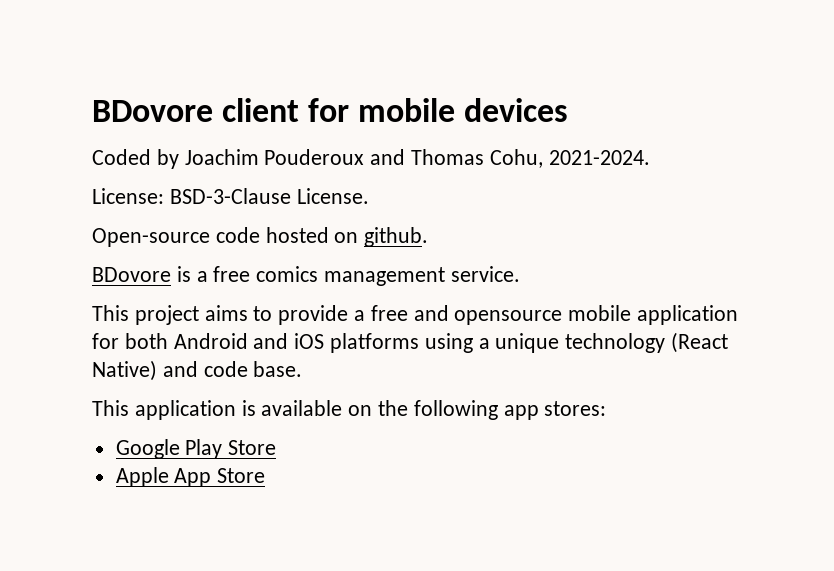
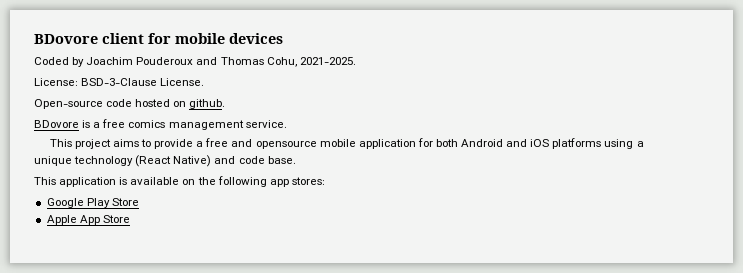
[548,150,650,165] 2021-2024. -> [299,57,356,65] 2021-2025.

